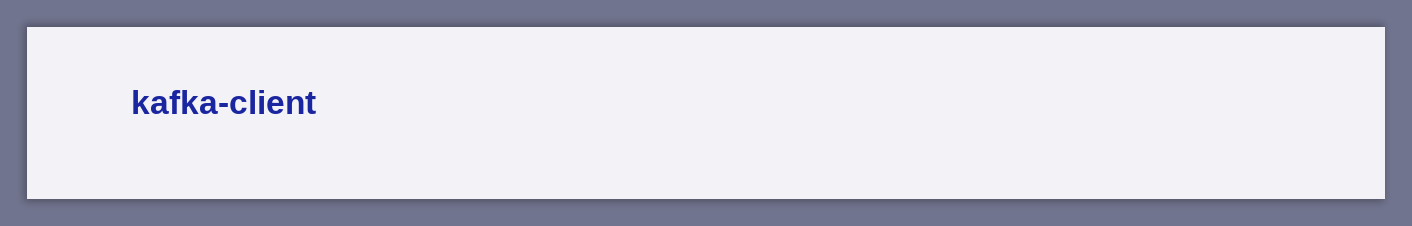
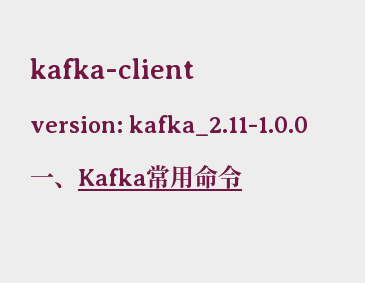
(316, 102) none -> [30,115,309,136] [30,165,242,189] // version: kafka_2.11-1.0.0 // 一、Kafka常用命令

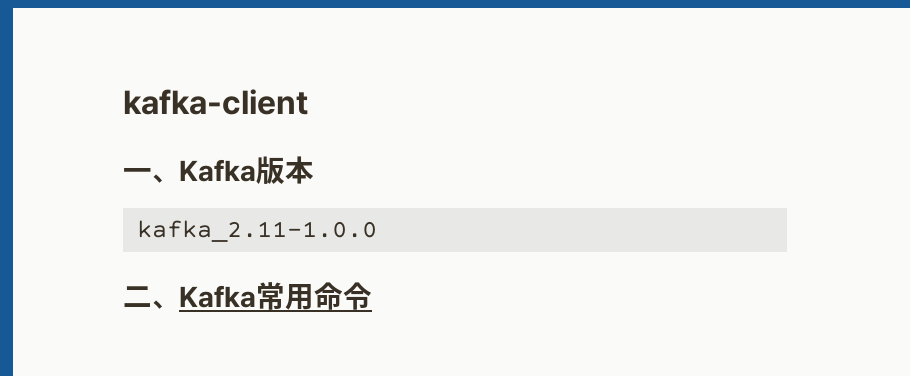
[30,116,123,133] version: -> [123,156,314,184] 一、Kafka版本 //
[30,173,54,186] 一 -> [123,286,152,307] 二

